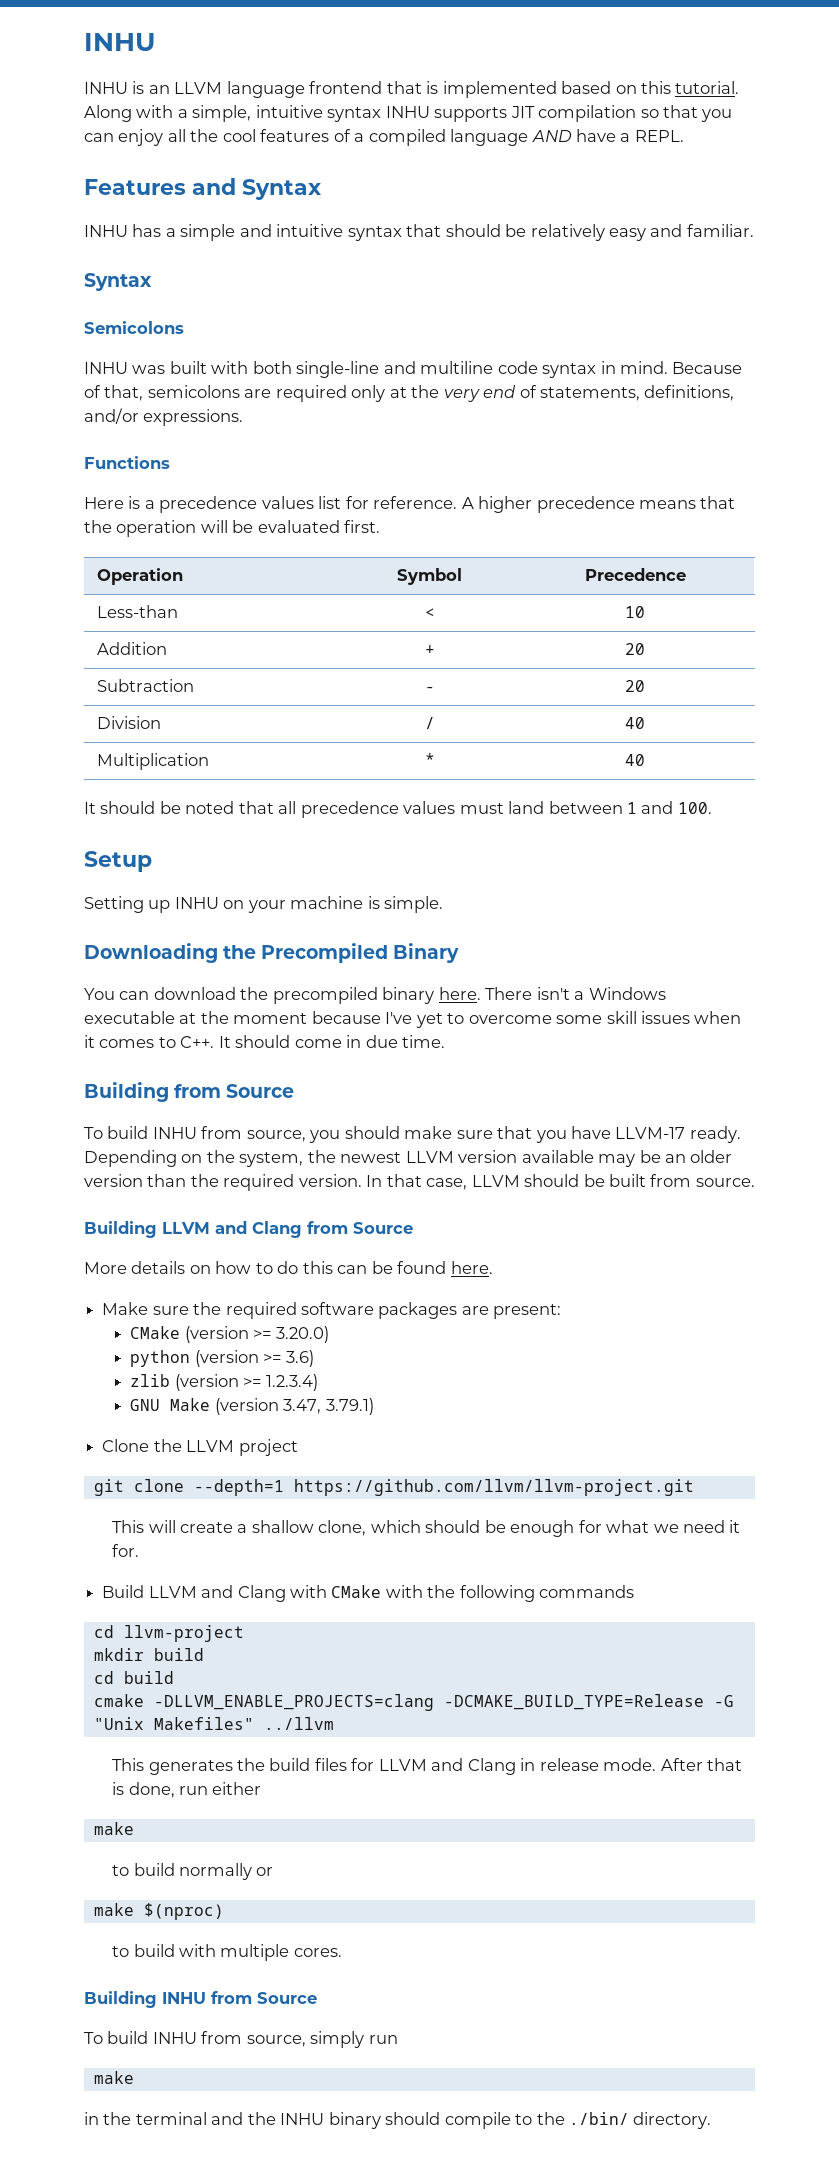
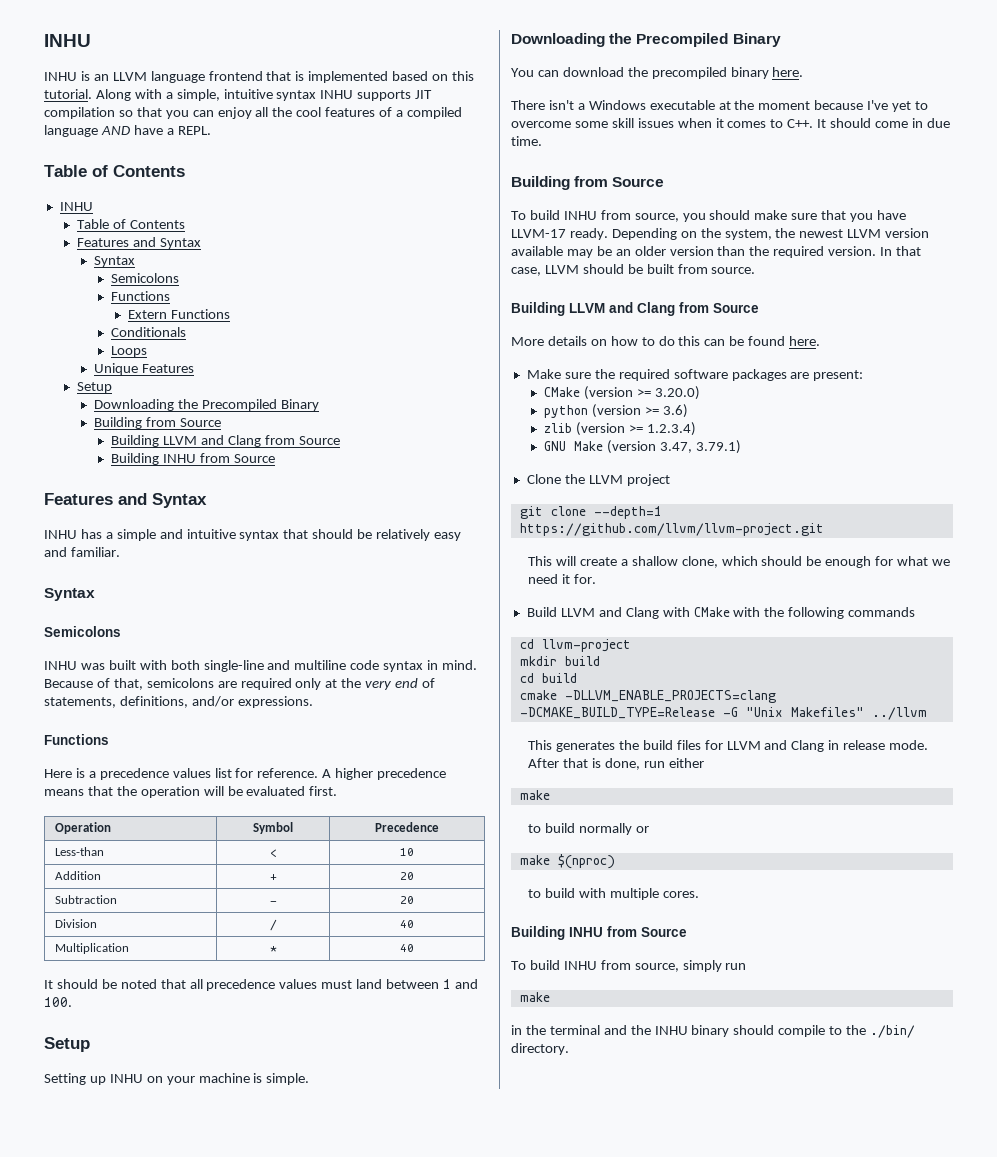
(684, 136) none -> [44,165,185,177] [59,202,93,211] [77,219,185,229] [77,237,201,249] [94,256,136,267] [111,273,180,283] [111,291,171,301] [128,309,231,319] [111,327,187,337] [111,346,148,357] [94,363,195,375] [77,382,113,393] [94,399,319,411] [94,417,221,429] [111,435,340,447] [111,453,275,465] // Table of Contents // INHU // Table of Contents // Features and Syntax // Syntax // Semicolons // Functions // Extern Functions // Conditionals // Loops // Unique Features // Setup // Downloading the Precompiled Binary // Building from Source // Building LLVM and Clang from Source // Building INHU from Source
(481, 993) none -> (804, 72) //

